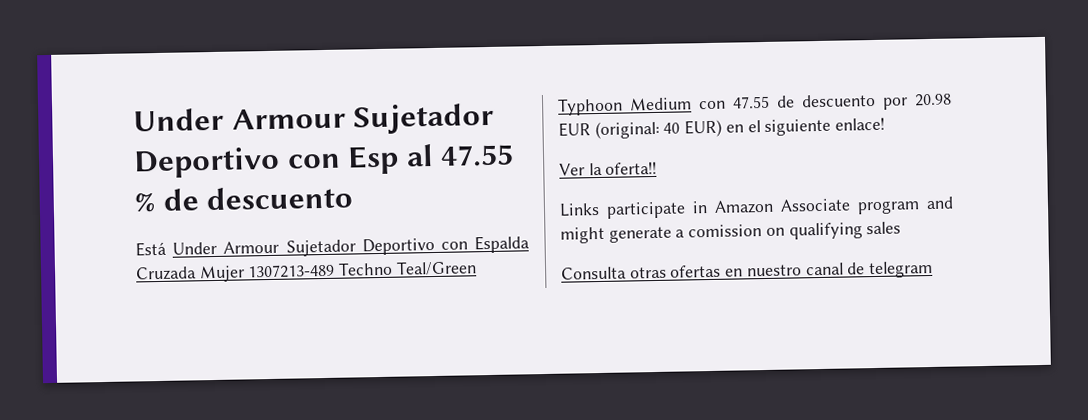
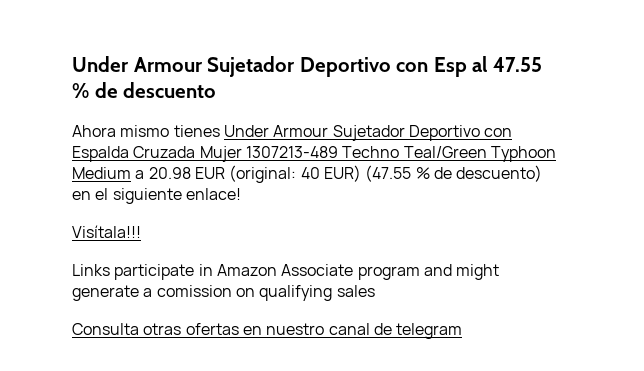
[135,241,167,257] Está -> [72,125,220,137] Ahora mismo tienes
[699,93,908,110] con 47.55 de descuento por -> [135,170,145,179] a
(723, 128) none -> [365,165,543,182] (47.55 % de descuento)
[559,161,658,176] Ver la oferta!! -> [72,225,141,238] Visítala!!!

